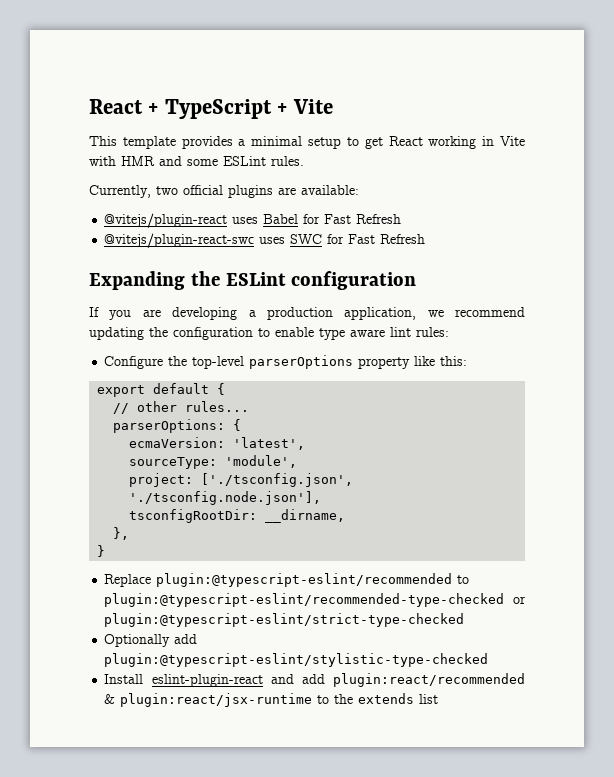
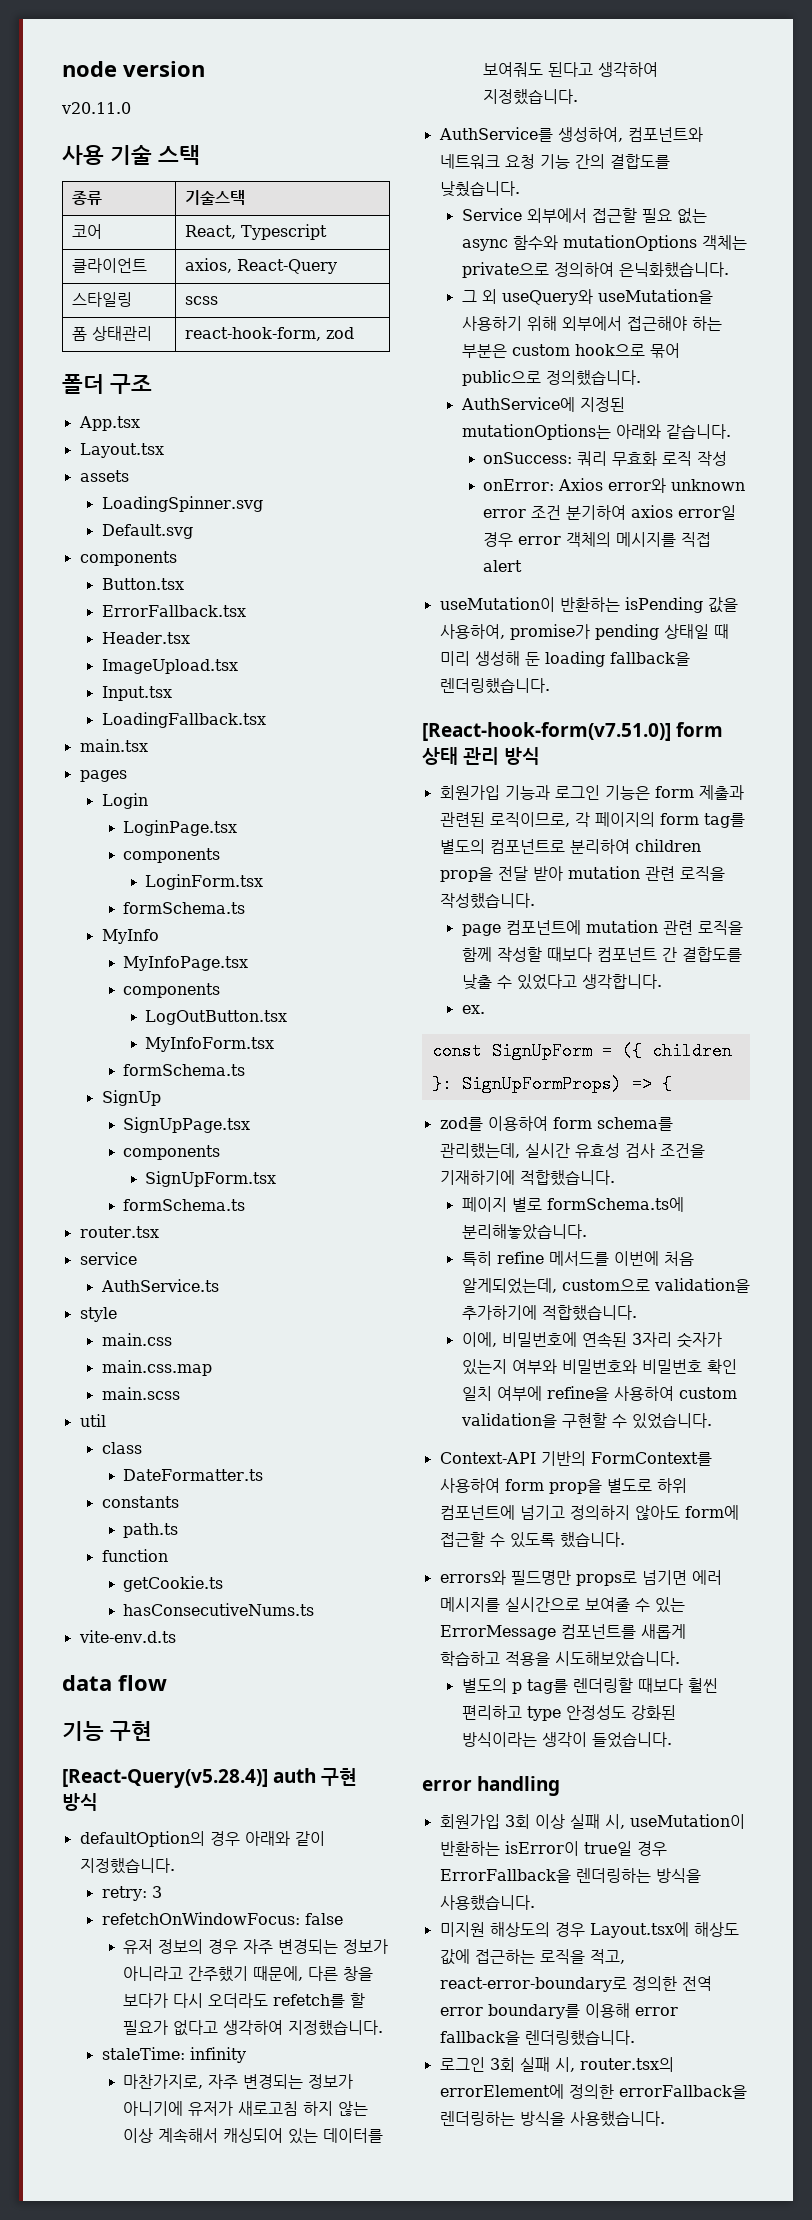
[89,99,333,119] [89,136,525,149] [89,156,304,166] [89,185,359,198] [104,213,402,228] [104,233,426,248] [89,271,417,290] [89,307,525,320] [89,327,449,340] [104,355,468,369] [97,383,226,397] [113,401,250,414] [113,419,242,433] [129,437,306,450] [129,455,298,469] [129,473,354,487] [129,491,322,505] [129,509,346,523] [113,527,130,540] [97,545,106,557] [104,573,470,587] [104,593,526,607] [104,613,465,627] [104,634,198,647] [104,653,489,667] [104,673,525,687] [104,693,439,707] React + TypeScript + Vite // This template provides a minimal setup to get React working in Vite with HMR and some ESLint rules. // Currently, two official plugins are available: // @vitejs/plugin-react uses Babel for Fast Refresh // @vitejs/plugin-react-swc uses SWC for Fast Refresh // Expanding the ESLint configuration // If you are developing a production application, we recommend updating the configuration to enable type aware lint rules: // Configure the top-level parserOptions property like this: // export default { // // other rules... // parserOptions: { // ecmaVersion: 'latest', // sourceType: 'module', // project: ['./tsconfig.json', './tsconfig.node.json'], // tsconfigRootDir: __dirname, // }, // } // Replace plugin:@typescript-eslint/recommended to plugin:@typescript-eslint/recommended-type-checked or plugin:@typescript-eslint/strict-type-checked // Optionally add plugin:@typescript-eslint/stylistic-type-checked // Install eslint-plugin-react and add plugin:react/recommended & plugin:react/jsx-runtime to the extends list -> [62,61,205,77] [61,102,131,114] [62,145,200,165] [72,191,103,205] [185,190,246,205] [72,224,103,239] [185,224,328,240] [72,258,148,273] [185,258,338,274] [72,292,133,307] [185,296,219,305] [72,326,153,341] [185,327,355,341] [62,374,152,394] [78,416,140,431] [79,443,164,458] [79,470,129,482] [101,496,263,512] [101,524,193,539] [79,551,177,566] [101,578,184,590] [101,605,246,617] [101,632,190,644] [101,659,238,674] [101,686,172,701] [101,712,266,728] [79,739,148,752] [79,770,127,782] [101,793,148,809] [123,820,238,836] [123,848,221,863] [145,874,264,890] [123,902,246,914] [101,929,159,944] [123,956,249,971] [123,983,221,998] [145,1010,288,1025] [145,1037,275,1052] [123,1064,246,1076] [101,1090,161,1106] [123,1117,251,1133] [123,1145,221,1160] [145,1171,277,1187] [123,1199,246,1211] [79,1226,159,1238] [79,1252,137,1265] [100,1279,219,1292] [79,1307,117,1322] [101,1333,172,1346] [101,1360,212,1376] [101,1387,180,1400] [79,1414,106,1427] [101,1442,142,1454] [123,1469,264,1481] [101,1496,179,1508] [123,1523,179,1538] [101,1549,168,1562] [123,1576,224,1592] [123,1603,315,1616] [78,1630,176,1643] [62,1675,167,1691] [62,1721,152,1741] [62,1768,358,1788] [62,1793,98,1811] [79,1831,325,1847] [79,1858,175,1874] [101,1886,162,1901] [101,1912,343,1925] [123,1939,389,1954] [123,1966,374,1982] [123,1993,366,2008] [123,2020,384,2036] [101,2047,246,2063] [123,2074,354,2089] [123,2101,369,2116] [123,2128,384,2144] [483,62,659,77] [483,89,579,105] [438,127,703,142] [439,154,670,169] [439,181,520,197] [461,208,707,224] [461,235,747,251] [461,262,729,278] [461,289,713,305] [461,316,722,331] [461,343,680,358] [461,370,641,386] [460,397,625,412] [461,424,731,440] [483,451,728,466] [483,478,746,493] [483,505,737,520] [483,532,712,547] [483,560,523,572] [439,597,738,613] [439,624,729,640] [439,651,690,667] [439,678,550,694] [422,722,724,741] [422,747,541,765] [439,785,744,800] [439,812,745,828] [439,839,701,854] [439,866,725,882] [439,893,535,909] [461,920,743,936] [461,947,742,962] [461,974,662,990] [461,1005,485,1014] [431,1042,732,1060] [431,1075,672,1093] [439,1116,673,1131] [439,1143,705,1159] [439,1170,615,1186] [461,1197,684,1212] [461,1224,587,1240] [461,1251,694,1266] [461,1278,750,1294] [461,1305,637,1321] [461,1332,722,1348] [461,1359,737,1375] [461,1386,737,1401] [460,1413,712,1429] [439,1451,712,1466] [439,1478,687,1494] [439,1505,739,1520] [439,1532,625,1548] [439,1570,722,1586] [439,1597,685,1613] [439,1624,686,1640] [439,1651,680,1667] [461,1678,718,1694] [461,1705,676,1721] [461,1732,672,1748] [422,1776,561,1796] [439,1814,745,1829] [439,1841,667,1856] [439,1868,701,1883] [439,1895,535,1911] [439,1922,739,1938] [439,1949,625,1965] [439,1976,712,1992] [439,2003,678,2019] [439,2030,635,2046] [439,2057,674,2072] [439,2084,747,2099] [439,2111,665,2127] node version // v20.11.0 // 사용 기술 스택 // 종류 | 기술스택 // 코어 | React, Typescript // 클라이언트 | axios, React-Query // 스타일링 | scss // 폼 상태관리 | react-hook-form, zod // 폴더 구조 // App.tsx // Layout.tsx // assets // LoadingSpinner.svg // Default.svg // components // Button.tsx // ErrorFallback.tsx // Header.tsx // ImageUpload.tsx // Input.tsx // LoadingFallback.tsx // main.tsx // pages // Login // LoginPage.tsx // components // LoginForm.tsx // formSchema.ts // MyInfo // MyInfoPage.tsx // components // LogOutButton.tsx // MyInfoForm.tsx // formSchema.ts // SignUp // SignUpPage.tsx // components // SignUpForm.tsx // formSchema.ts // router.tsx // service // AuthService.ts // style // main.css // main.css.map // main.scss // util // class // DateFormatter.ts // constants // path.ts // function // getCookie.ts // hasConsecutiveNums.ts // vite-env.d.ts // data flow // 기능 구현 // [React-Query(v5.28.4)] auth 구현 방식 // defaultOption의 경우 아래와 같이 지정했습니다. // retry: 3 // refetchOnWindowFocus: false // 유저 정보의 경우 자주 변경되는 정보가 아니라고 간주했기 때문에, 다른 창을 보다가 다시 오더라도 refetch를 할 필요가 없다고 생각하여 지정했습니다. // staleTime: infinity // 마찬가지로, 자주 변경되는 정보가 아니기에 유저가 새로고침 하지 않는 이상 계속해서 캐싱되어 있는 데이터를 보여줘도 된다고 생각하여 지정했습니다. // AuthService를 생성하여, 컴포넌트와 네트워크 요청 기능 간의 결합도를 낮췄습니다. // Service 외부에서 접근할 필요 없는 async 함수와 mutationOptions 객체는 private으로 정의하여 은닉화했습니다. // 그 외 useQuery와 useMutation을 사용하기 위해 외부에서 접근해야 하는 부분은 custom hook으로 묶어 public으로 정의했습니다. // AuthService에 지정된 mutationOptions는 아래와 같습니다. // onSuccess: 쿼리 무효화 로직 작성 // onError: Axios error와 unknown error 조건 분기하여 axios error일 경우 error 객체의 메시지를 직접 alert // useMutation이 반환하는 isPending 값을 사용하여, promise가 pending 상태일 때 미리 생성해 둔 loading fallback을 렌더링했습니다. // [React-hook-form(v7.51.0)] form 상태 관리 방식 // 회원가입 기능과 로그인 기능은 form 제출과 관련된 로직이므로, 각 페이지의 form tag를 별도의 컴포넌트로 분리하여 children prop을 전달 받아 mutation 관련 로직을 작성했습니다. // page 컴포넌트에 mutation 관련 로직을 함께 작성할 때보다 컴포넌트 간 결합도를 낮출 수 있었다고 생각합니다. // ex. // const SignUpForm = ({ children }: SignUpFormProps) => { // zod를 이용하여 form schema를 관리했는데, 실시간 유효성 검사 조건을 기재하기에 적합했습니다. // 페이지 별로 formSchema.ts에 분리해놓았습니다. // 특히 refine 메서드를 이번에 처음 알게되었는데, custom으로 validation을 추가하기에 적합했습니다. // 이에, 비밀번호에 연속된 3자리 숫자가 있는지 여부와 비밀번호와 비밀번호 확인 일치 여부에 refine을 사용하여 custom validation을 구현할 수 있었습니다. // Context-API 기반의 FormContext를 사용하여 form prop을 별도로 하위 컴포넌트에 넘기고 정의하지 않아도 form에 접근할 수 있도록 했습니다. // errors와 필드명만 props로 넘기면 에러 메시지를 실시간으로 보여줄 수 있는 ErrorMessage 컴포넌트를 새롭게 학습하고 적용을 시도해보았습니다. // 별도의 p tag를 렌더링할 때보다 훨씬 편리하고 type 안정성도 강화된 방식이라는 생각이 들었습니다. // error handling // 회원가입 3회 이상 실패 시, useMutation이 반환하는 isError이 true일 경우 ErrorFallback을 렌더링하는 방식을 사용했습니다. // 미지원 해상도의 경우 Layout.tsx에 해상도 값에 접근하는 로직을 적고, react-error-boundary로 정의한 전역 error boundary를 이용해 error fallback을 렌더링했습니다. // 로그인 3회 실패 시, router.tsx의 errorElement에 정의한 errorFallback을 렌더링하는 방식을 사용했습니다.

